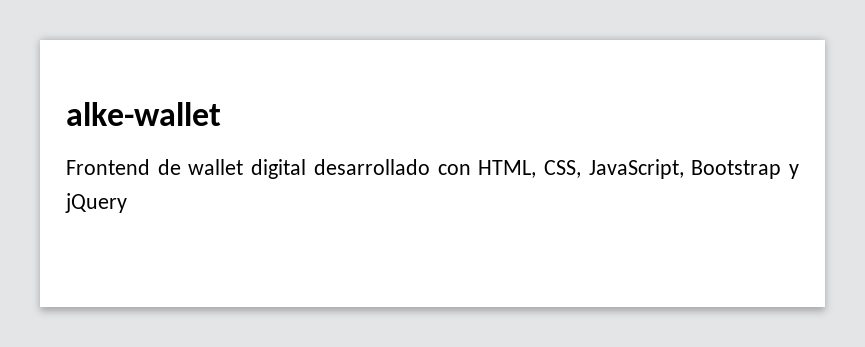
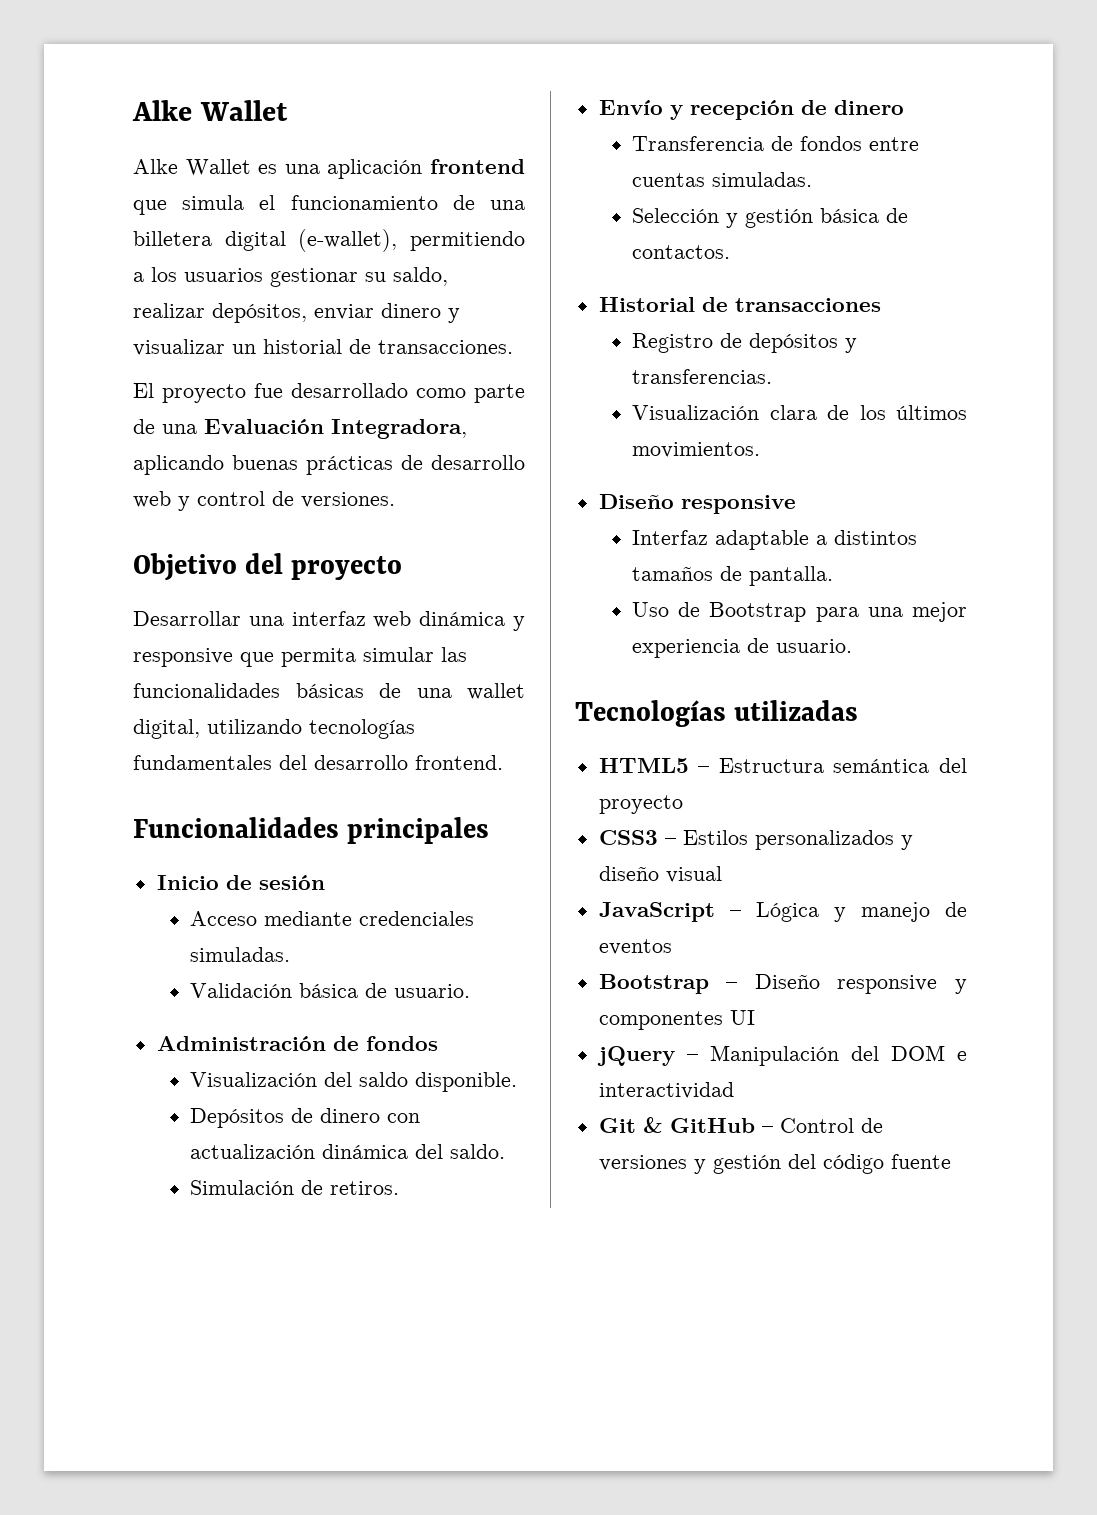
[66,102,221,126] [66,159,799,179] [65,193,127,213] alke-wallet // Frontend de wallet digital desarrollado con HTML, CSS, JavaScript, Bootstrap y jQuery -> [132,100,288,121] [133,159,525,179] [133,195,525,215] [133,229,525,252] [133,267,448,287] [133,303,460,323] [133,339,513,356] [133,383,525,403] [133,419,467,439] [133,455,525,475] [133,491,395,511] [133,553,403,581] [133,611,525,631] [133,647,467,667] [133,683,525,700] [133,719,415,739] [133,755,503,770] [133,817,490,844] [156,875,325,890] [190,911,475,926] [190,947,291,962] [190,983,471,998] [156,1036,438,1051] [190,1072,518,1092] [190,1108,421,1128] [190,1144,506,1159] [190,1180,400,1195] [598,100,904,120] [632,136,920,151] [632,172,813,187] [632,208,909,228] [632,245,731,259] [598,297,881,312] [632,333,858,353] [632,369,773,384] [632,405,967,420] [632,442,761,458] [598,494,796,514] [632,530,918,550] [632,566,834,586] [632,602,967,622] [632,638,853,658] [575,700,859,727] [598,758,967,773] [598,795,683,814] [598,830,913,850] [598,866,722,883] [598,902,967,922] [598,939,672,955] [598,974,967,994] [598,1010,755,1030] [596,1045,967,1066] [598,1082,734,1099] [598,1117,883,1133] [598,1154,951,1174] Alke Wallet // Alke Wallet es una aplicación frontend que simula el funcionamiento de una billetera digital (e-wallet), permitiendo a los usuarios gestionar su saldo, realizar depósitos, enviar dinero y visualizar un historial de transacciones. // El proyecto fue desarrollado como parte de una Evaluación Integradora, aplicando buenas prácticas de desarrollo web y control de versiones. // Objetivo del proyecto // Desarrollar una interfaz web dinámica y responsive que permita simular las funcionalidades básicas de una wallet digital, utilizando tecnologías fundamentales del desarrollo frontend. // Funcionalidades principales // Inicio de sesión // Acceso mediante credenciales simuladas. // Validación básica de usuario. // Administración de fondos // Visualización del saldo disponible. // Depósitos de dinero con actualización dinámica del saldo. // Simulación de retiros. // Envío y recepción de dinero // Transferencia de fondos entre cuentas simuladas. // Selección y gestión básica de contactos. // Historial de transacciones // Registro de depósitos y transferencias. // Visualización clara de los últimos movimientos. // Diseño responsive // Interfaz adaptable a distintos tamaños de pantalla. // Uso de Bootstrap para una mejor experiencia de usuario. // Tecnologías utilizadas // HTML5 – Estructura semántica del proyecto // CSS3 – Estilos personalizados y diseño visual // JavaScript – Lógica y manejo de eventos // Bootstrap – Diseño responsive y componentes UI // jQuery – Manipulación del DOM e interactividad // Git & GitHub – Control de versiones y gestión del código fuente

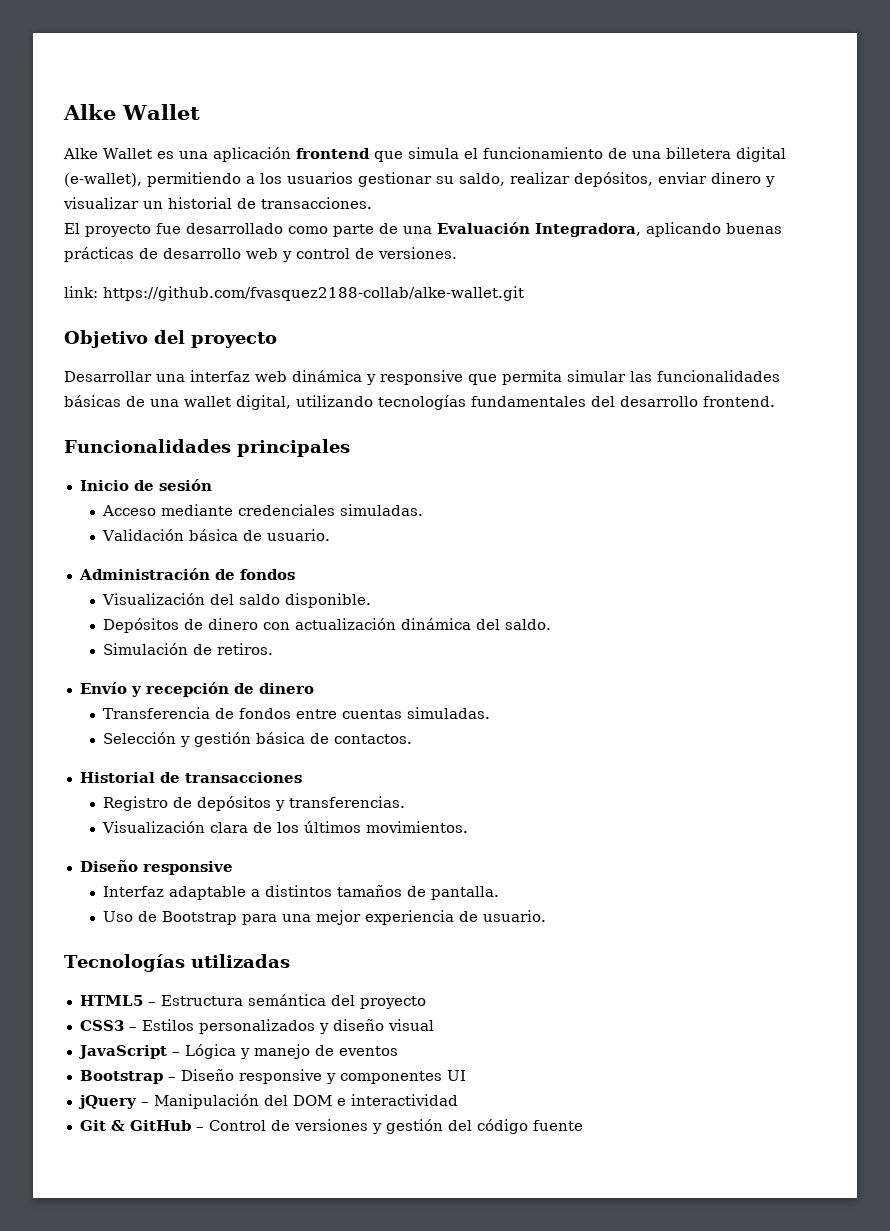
(395, 500) none -> [64,286,524,301] // link: https://github.com/fvasquez2188-collab/alke-wallet.git

